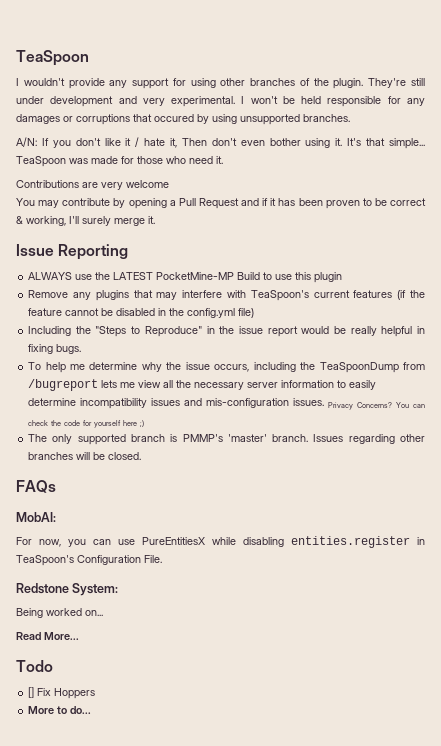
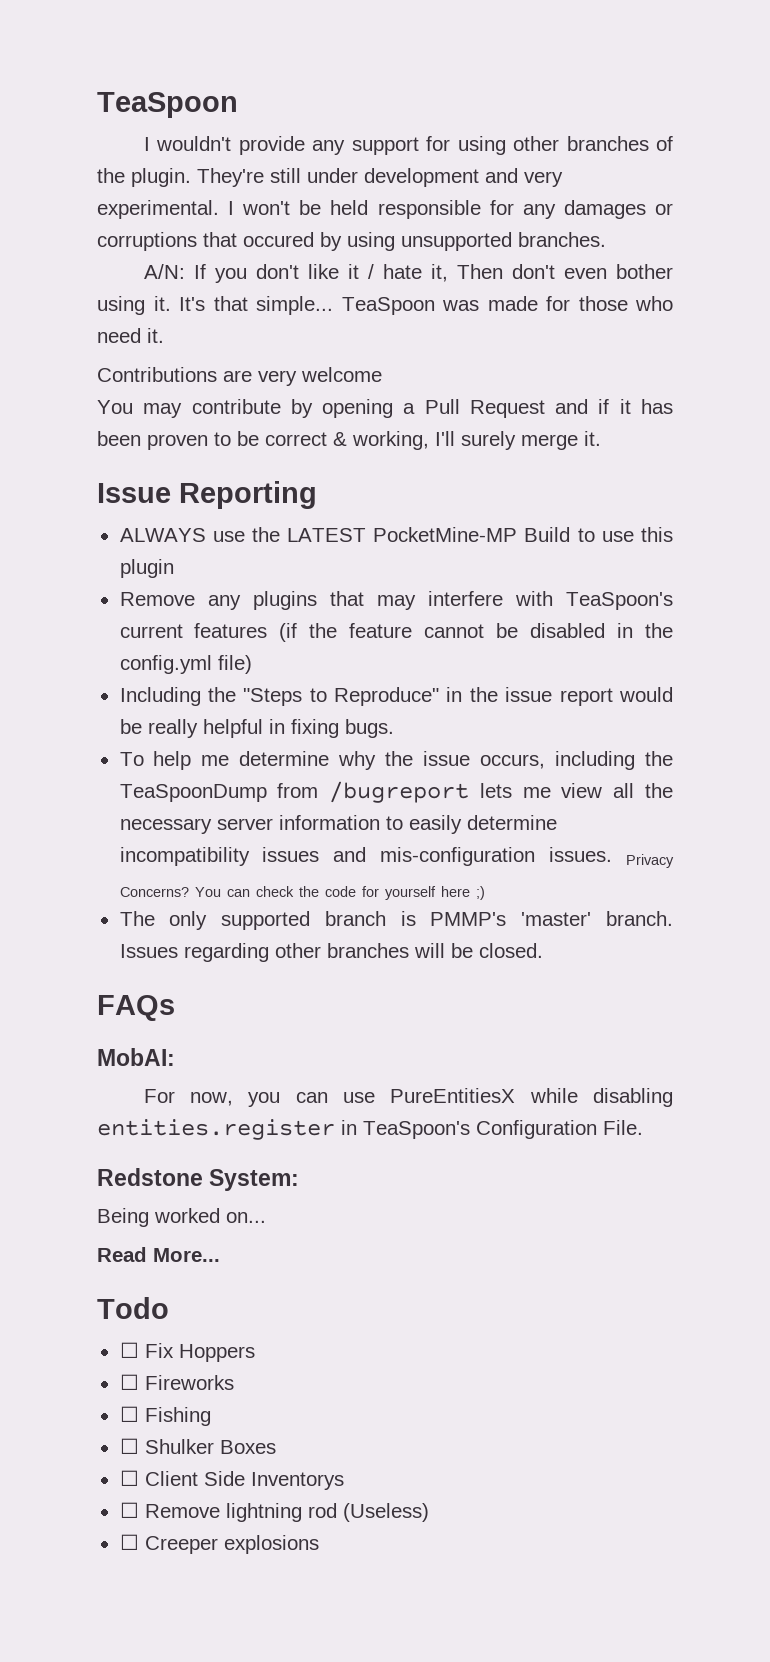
[28,687,35,698] [] -> [119,1342,139,1358] ☐
[28,706,92,714] More to do... -> [119,1374,234,1390] [119,1406,211,1426] [119,1438,276,1454] [119,1470,344,1490] [119,1502,429,1522] [119,1534,319,1554] ☐ Fireworks // ☐ Fishing // ☐ Shulker Boxes // ☐ Client Side Inventorys // ☐ Remove lightning rod (Useless) // ☐ Creeper explosions

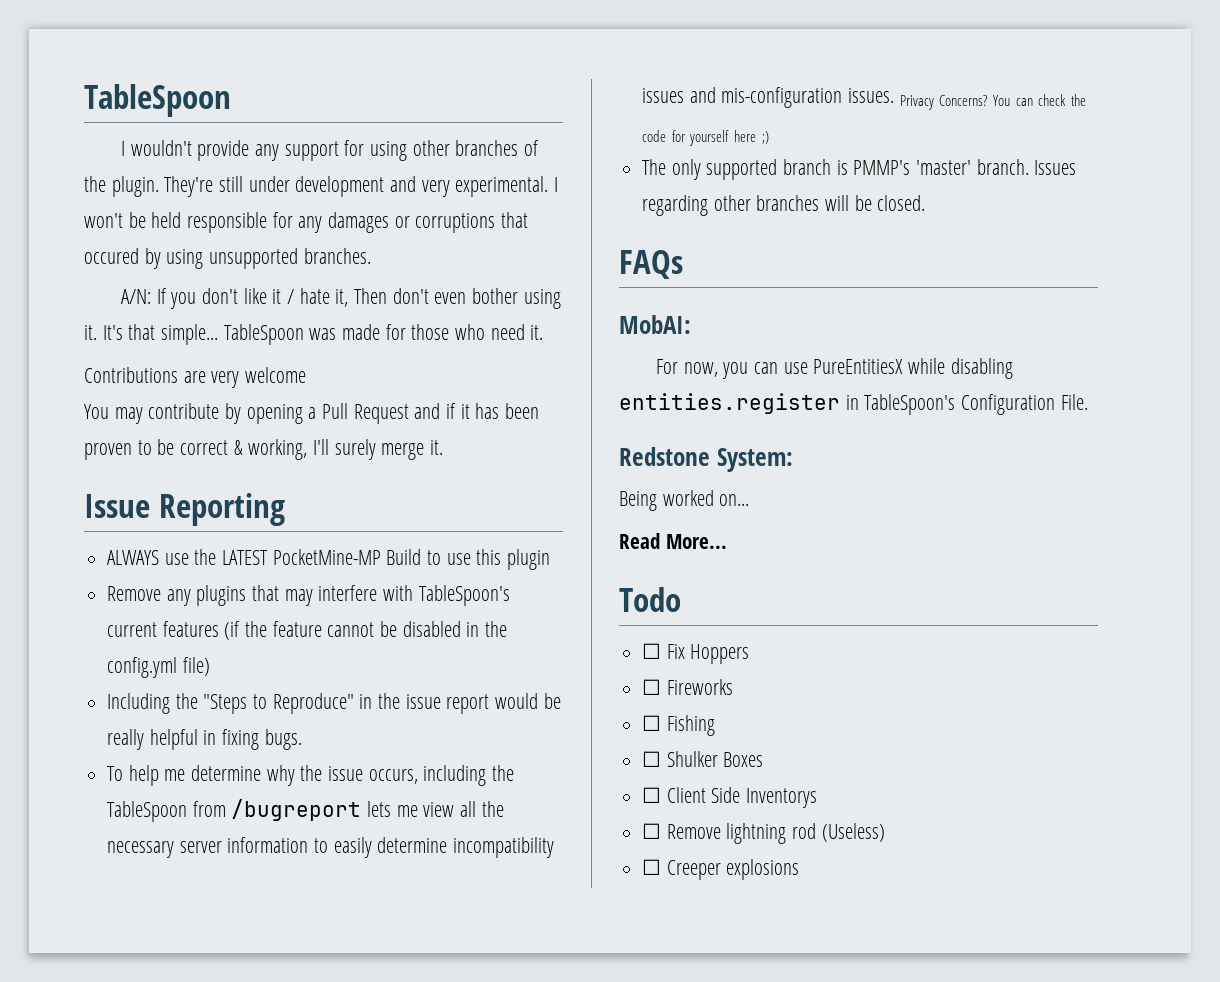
[97,92,238,118] TeaSpoon -> [84,84,231,117] TableSpoon
[341,297,435,315] TeaSpoon -> [223,324,304,345] TableSpoon
[566,592,674,610] TeaSpoon's -> [418,585,510,606] TableSpoon's
[119,784,267,802] TeaSpoonDump -> [107,801,188,822] TableSpoon
[363,1121,470,1139] TeaSpoon's -> [864,394,956,415] TableSpoon's

